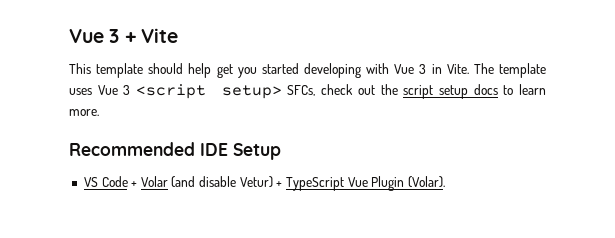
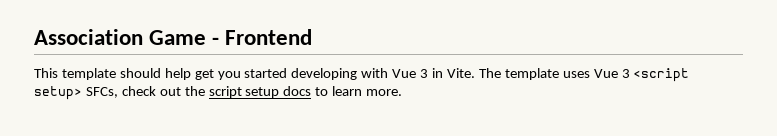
[69,28,178,43] Vue 3 + Vite -> [34,29,313,45] Association Game - Frontend
[69,142,281,160] [83,176,445,191] // Recommended IDE Setup // VS Code + Volar (and disable Vetur) + TypeScript Vue Plugin (Volar). -> (403, 92) none

